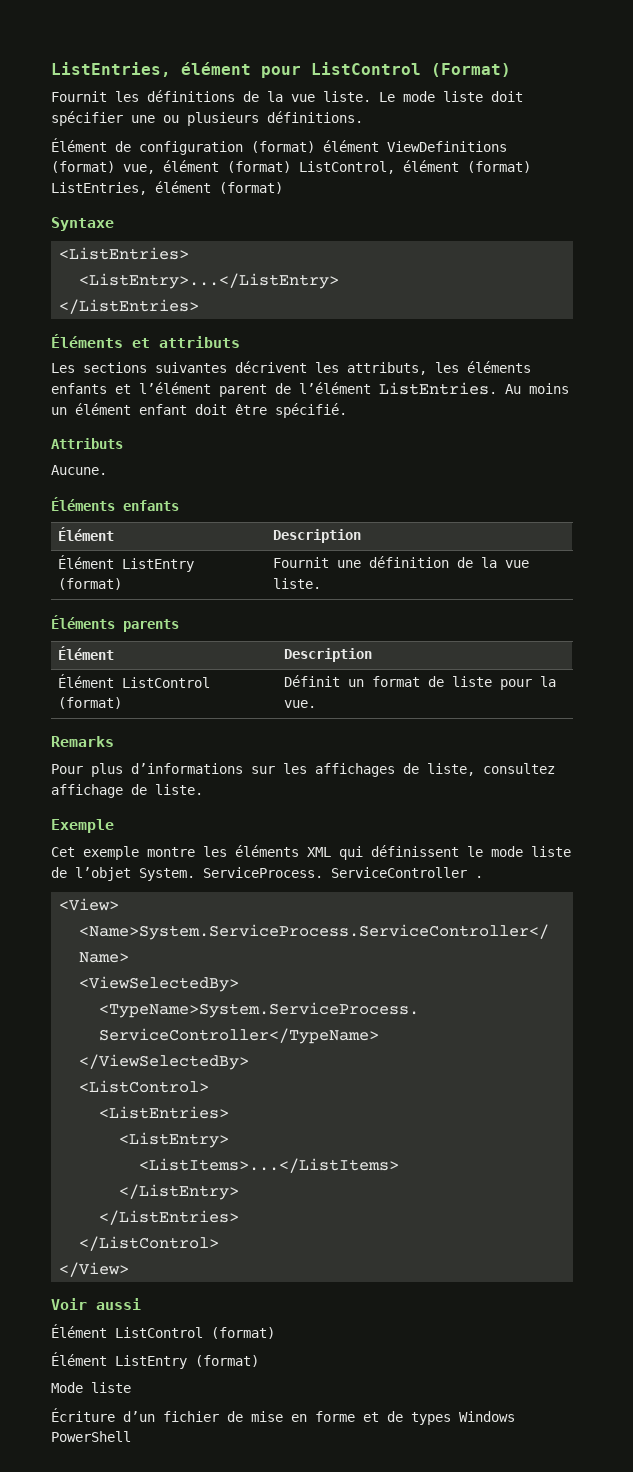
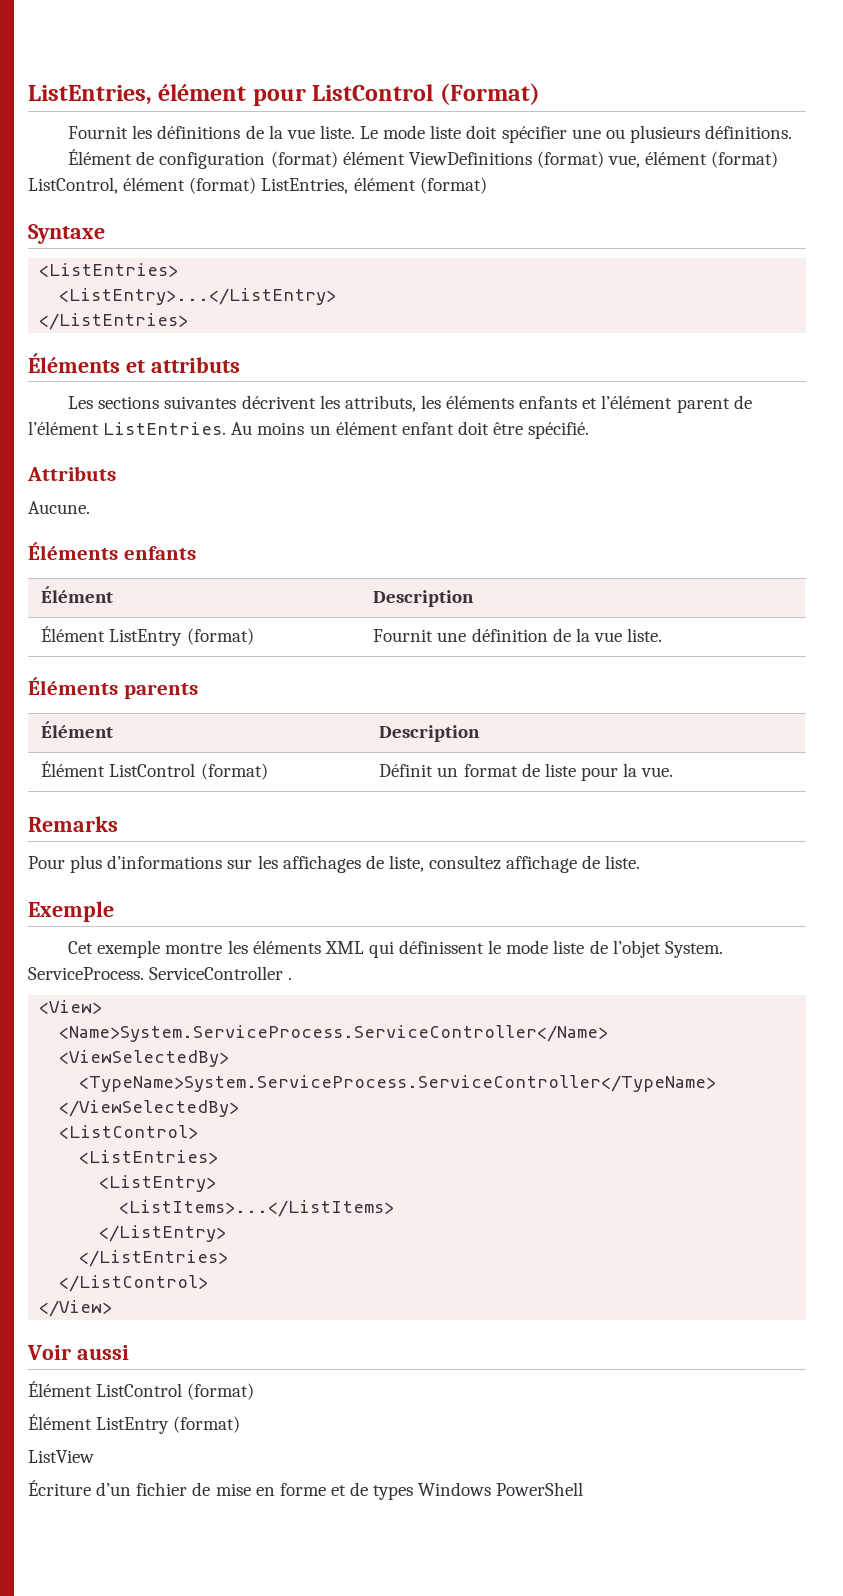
[51,1382,131,1393] Mode liste -> [28,1450,94,1463] ListView

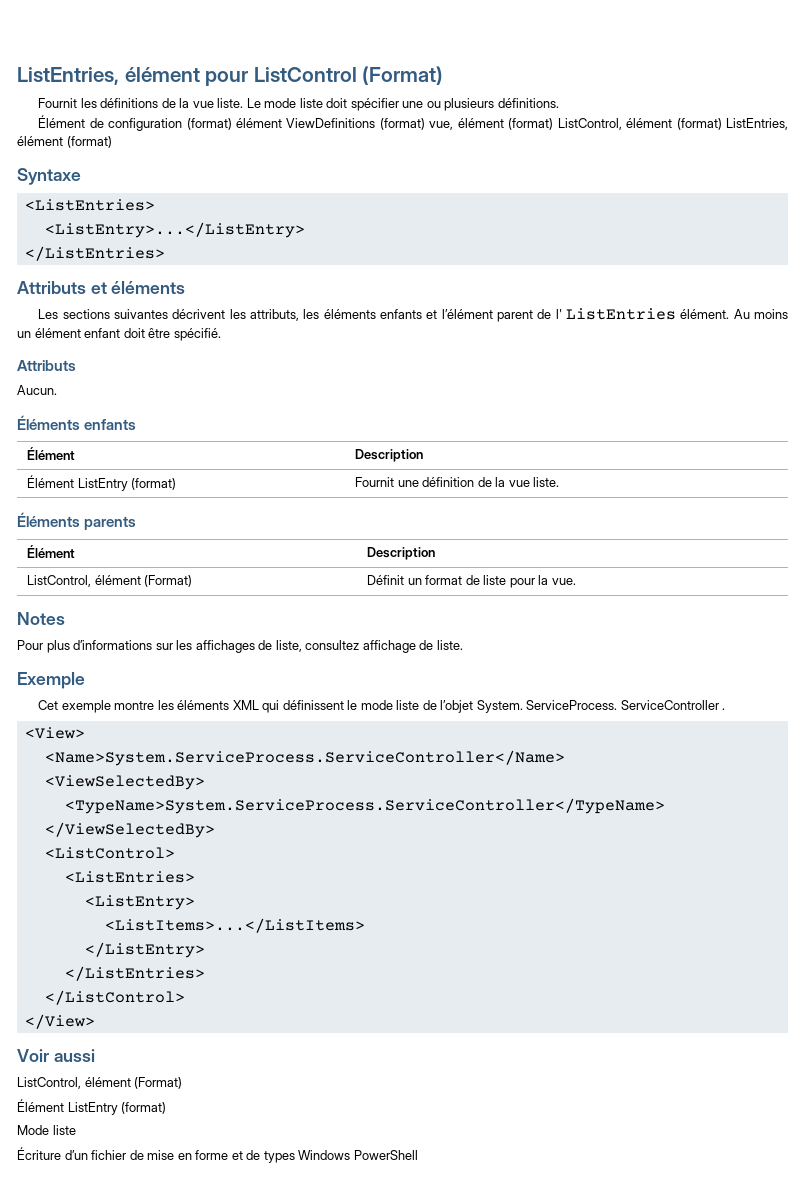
[28,353,240,373] Éléments et attributs -> [17,281,186,294] Attributs et éléments
[28,421,227,435] l’élément ListEntries. -> [555,308,730,320] l' ListEntries élément.
[28,501,90,514] Aucune. -> [17,385,57,395] Aucun.
[41,761,268,780] Élément ListControl (format) -> [27,575,193,587] ListControl, élément (Format)
[28,816,118,832] Remarks -> [17,612,65,625] Notes
[28,1381,255,1400] Élément ListControl (format) -> [17,1077,183,1089] ListControl, élément (Format)
[28,1450,94,1463] ListView -> [17,1125,76,1135] Mode liste

